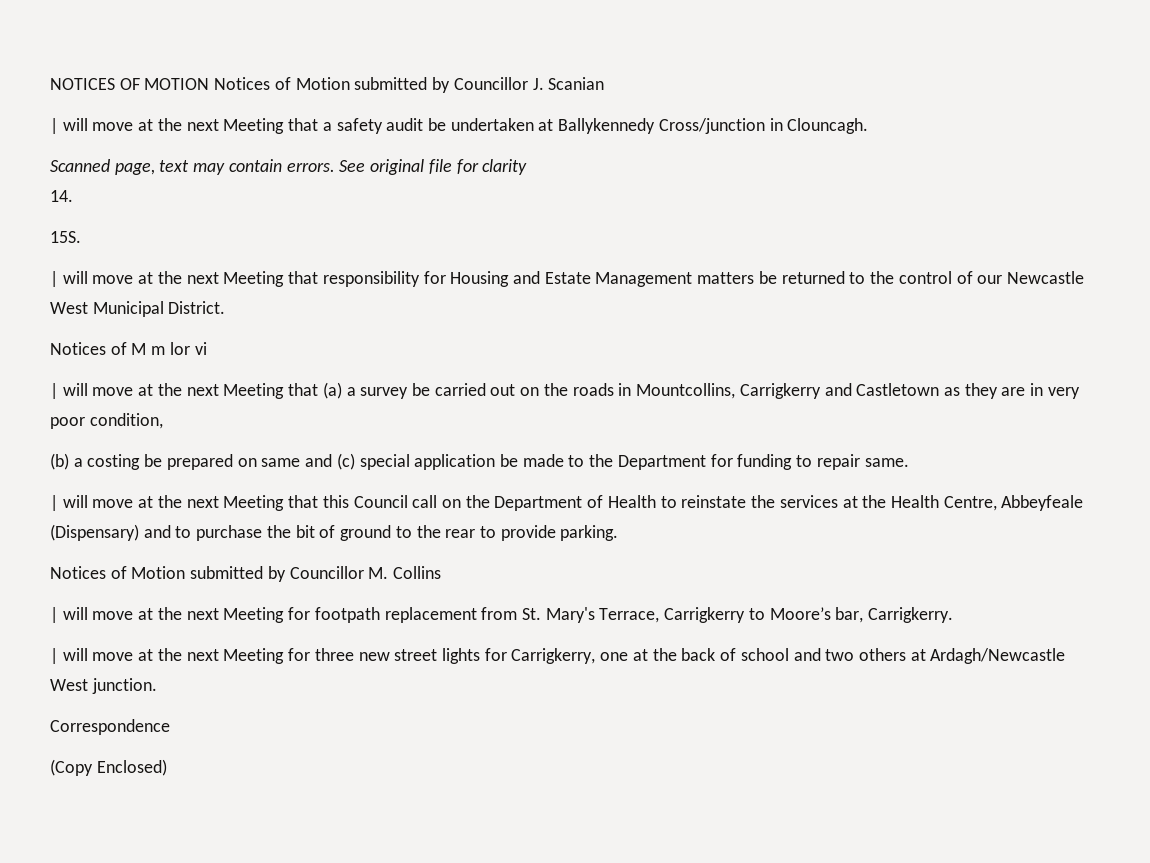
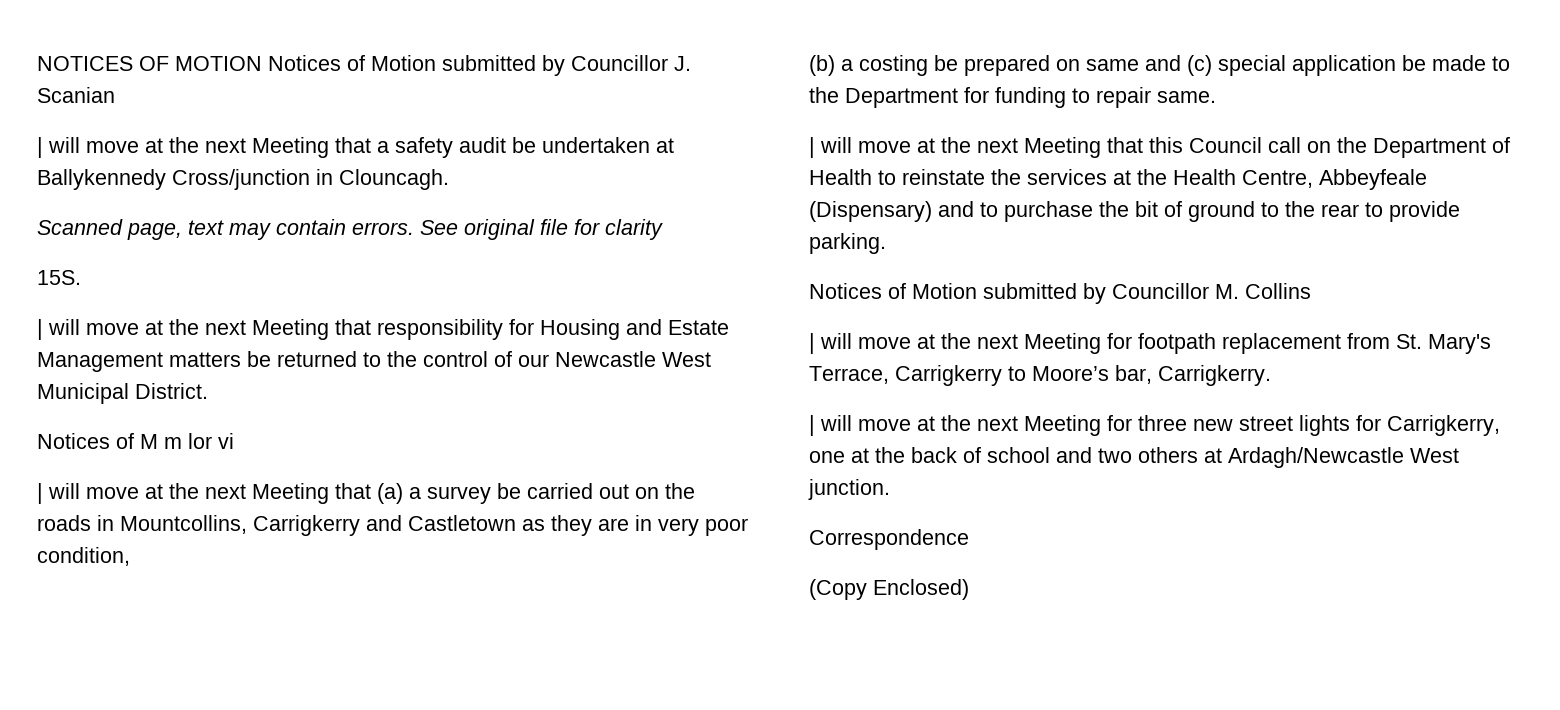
[50,190,73,202] // 14. -> (663, 229) none

